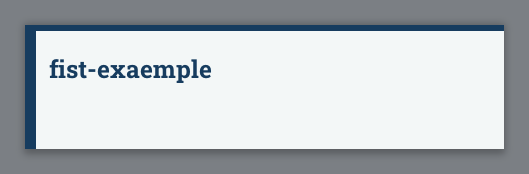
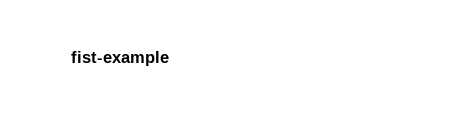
[49,59,212,83] fist-exaemple -> [71,51,169,66] fist-example

